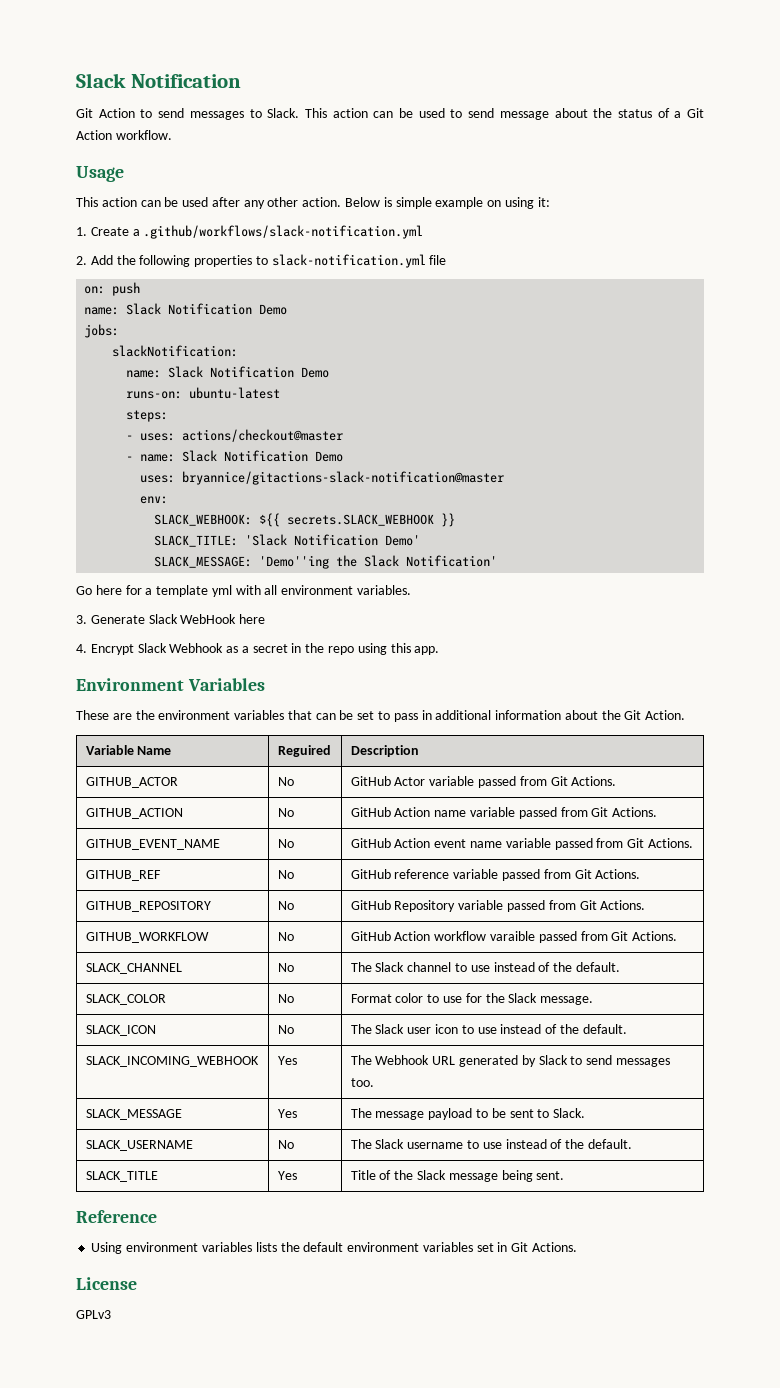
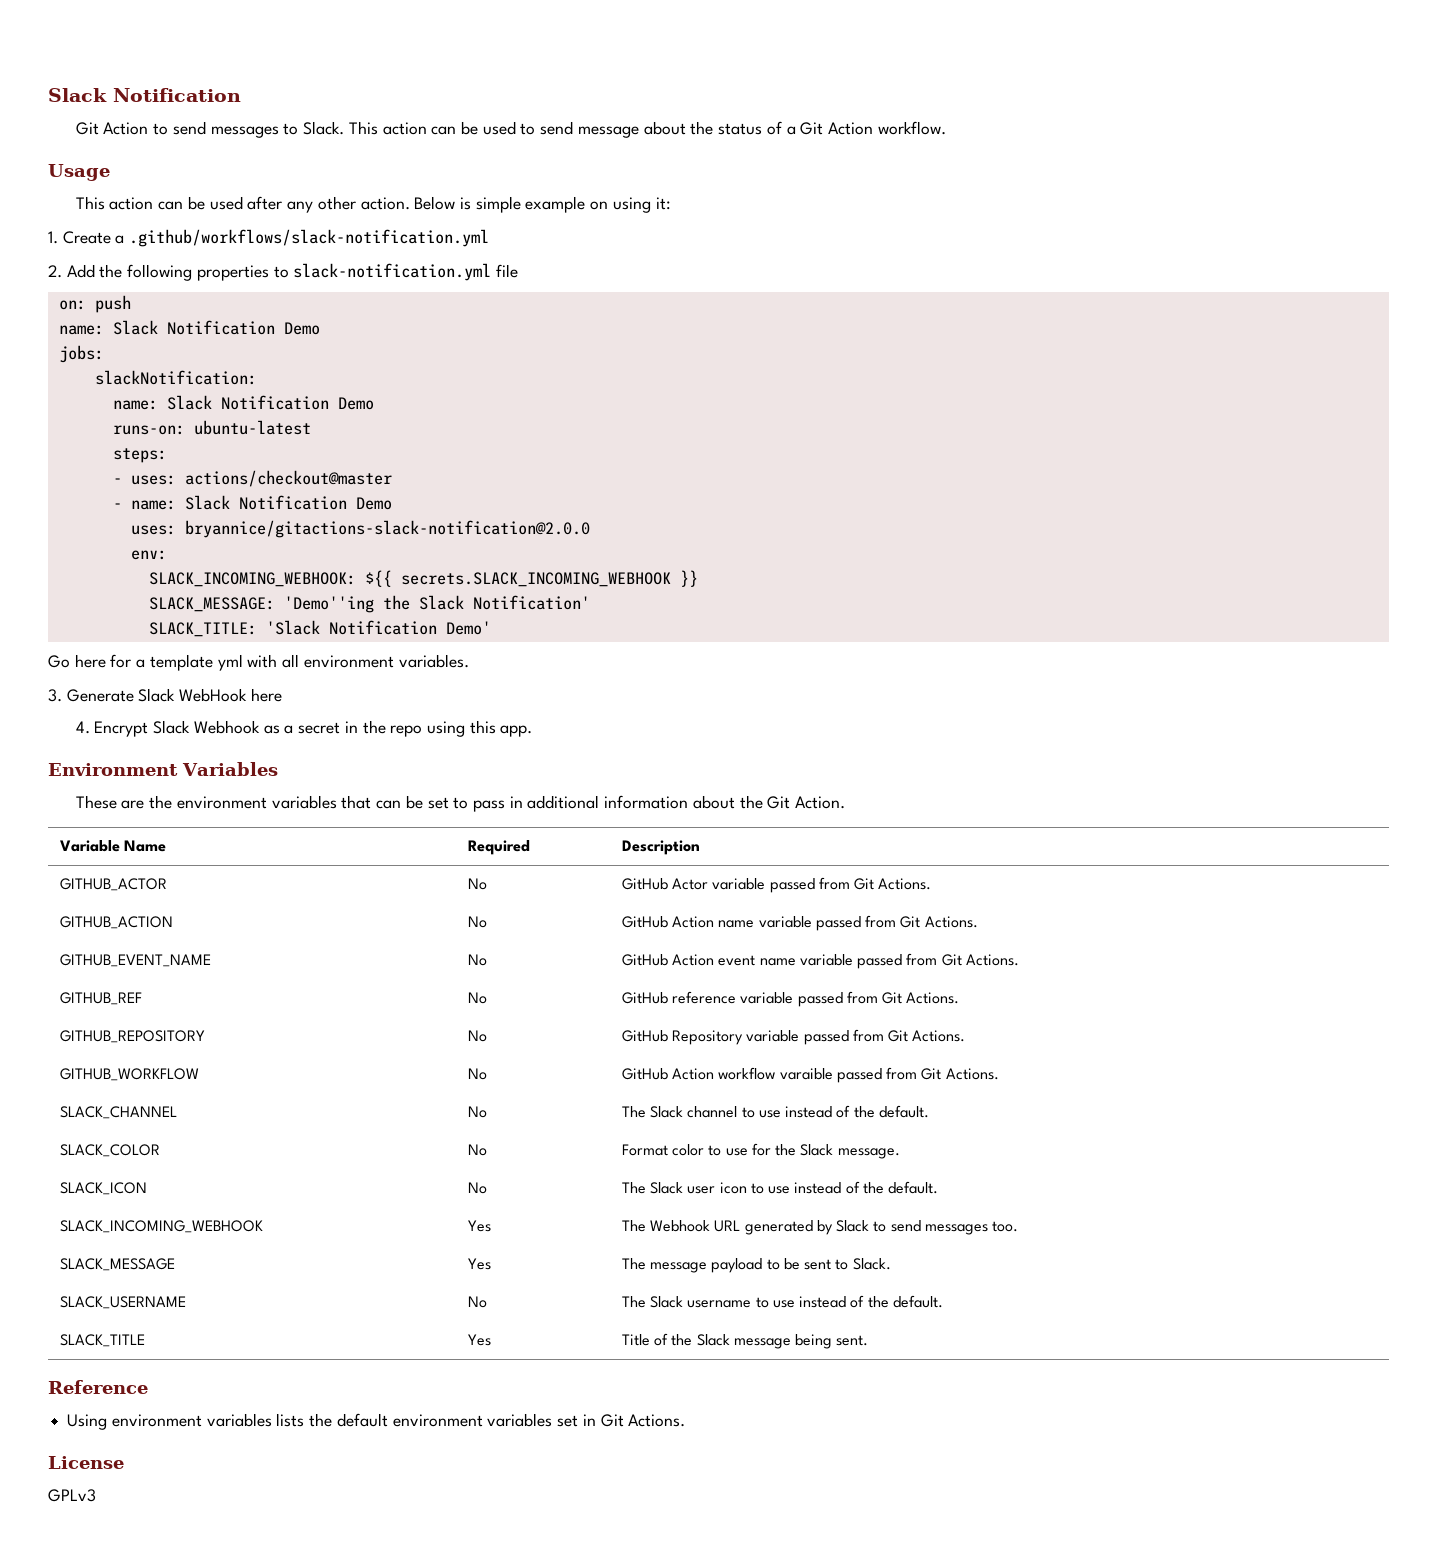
[182,471,505,485] bryannice/gitactions-slack-notification@master -> [184,520,590,538] bryannice/gitactions-slack-notification@2.0.0
[154,513,456,527] [154,534,421,547] SLACK_WEBHOOK: ${{ secrets.SLACK_WEBHOOK }} // SLACK_TITLE: 'Slack Notification Demo' -> [148,570,698,587] SLACK_INCOMING_WEBHOOK: ${{ secrets.SLACK_INCOMING_WEBHOOK }}
(498, 561) none -> [148,620,491,637] // SLACK_TITLE: 'Slack Notification Demo'
[277,745,331,757] Reguired -> [467,840,530,855] Required

